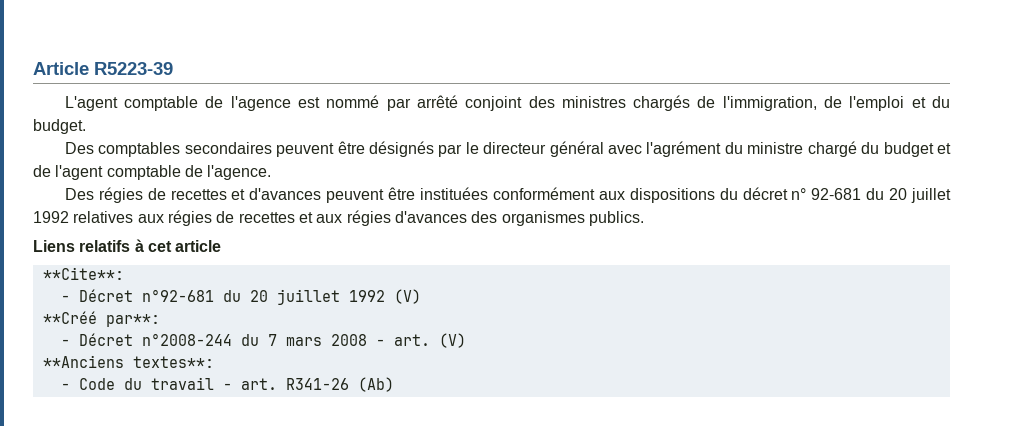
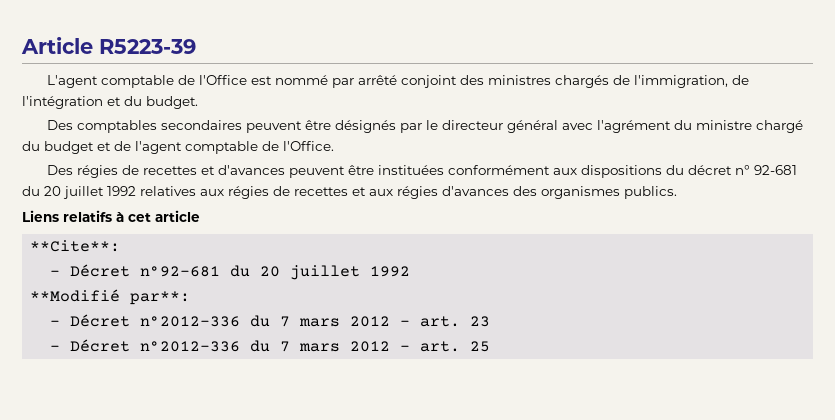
[230,96,291,111] l'agence -> [199,75,248,85] l'Office
[849,96,905,111] l'emploi -> [22,96,103,109] l'intégration
[207,165,272,180] l'agence. -> [283,141,334,151] l'Office.
[393,289,421,304] [42,311,97,324] (V) // **Créé -> [30,289,121,302] // **Modifié
[141,333,466,348] [42,355,214,368] [60,377,394,392] n°2008-244 du 7 mars 2008 - art. (V) // **Anciens textes**: // - Code du travail - art. R341-26 (Ab) -> [140,315,491,327] [50,339,491,352] n°2012-336 du 7 mars 2012 - art. 23 // - Décret n°2012-336 du 7 mars 2012 - art. 25

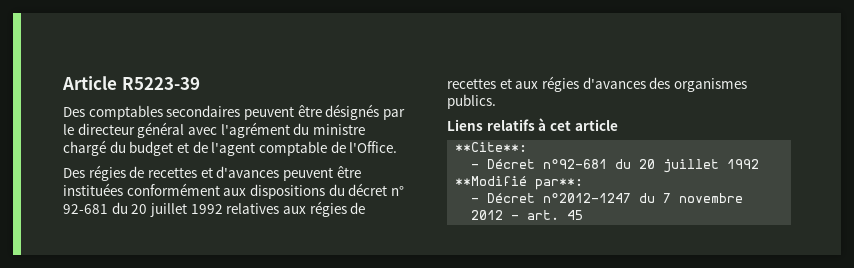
[47,75,750,88] [22,96,198,109] // L'agent comptable de l'Office est nommé par arrêté conjoint des ministres chargés de l'immigration, de l'intégration et du budget. -> (200, 83) none
[140,315,491,327] [50,339,491,352] n°2012-336 du 7 mars 2012 - art. 23 // - Décret n°2012-336 du 7 mars 2012 - art. 25 -> [543,193,744,203] [471,210,584,220] n°2012-1247 du 7 novembre 2012 - art. 45

